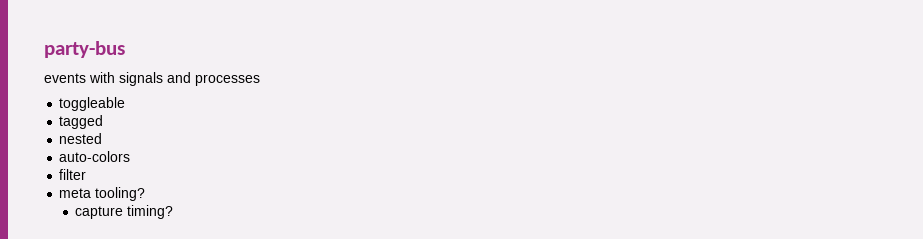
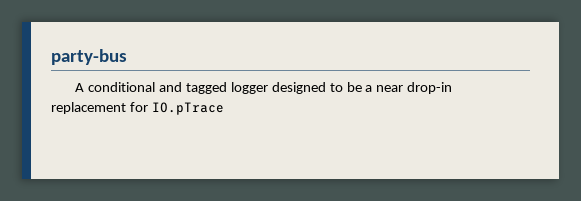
[44,72,260,86] [59,97,126,111] [59,115,104,129] [59,133,103,144] [59,151,131,162] [59,169,87,180] [59,187,146,201] [75,205,174,219] events with signals and processes // toggleable // tagged // nested // auto-colors // filter // meta tooling? // capture timing? -> [75,82,453,94] [51,102,224,115] A conditional and tagged logger designed to be a near drop-in replacement for IO.pTrace

